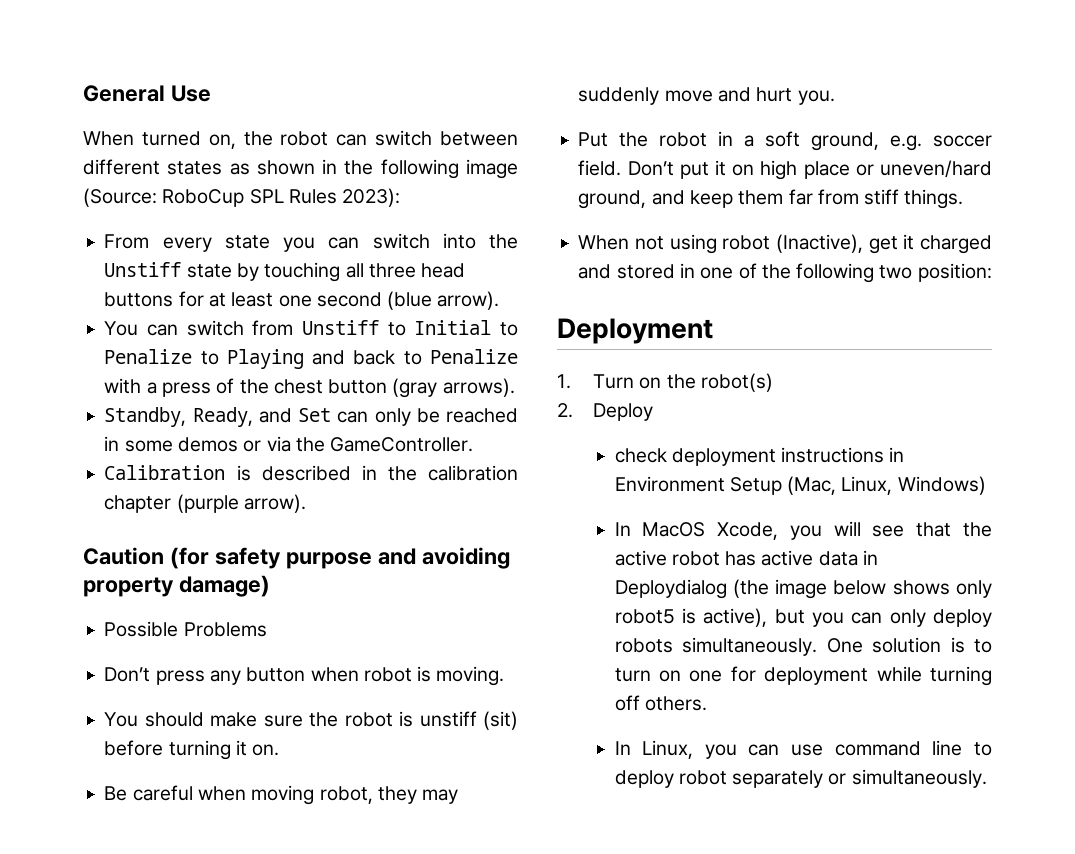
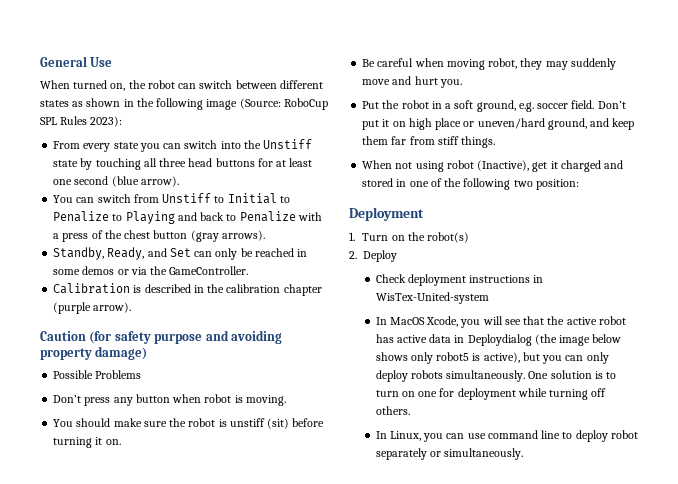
[614,448,667,463] check -> [375,274,406,283] Check
[614,476,986,495] Environment Setup (Mac, Linux, Windows) -> [375,292,489,304] WisTex-United-system

